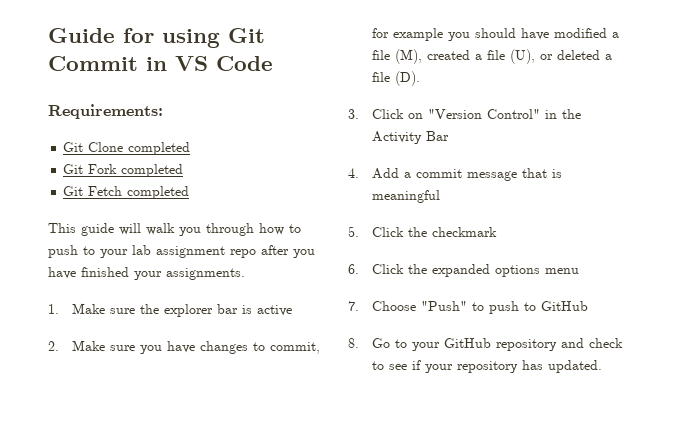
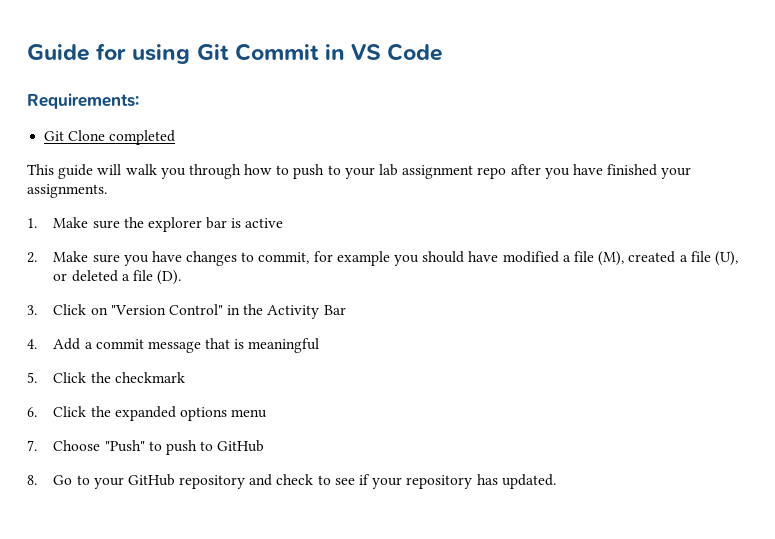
[63,164,184,177] [63,186,190,199] // Git Fork completed // Git Fetch completed -> (176, 137) none

